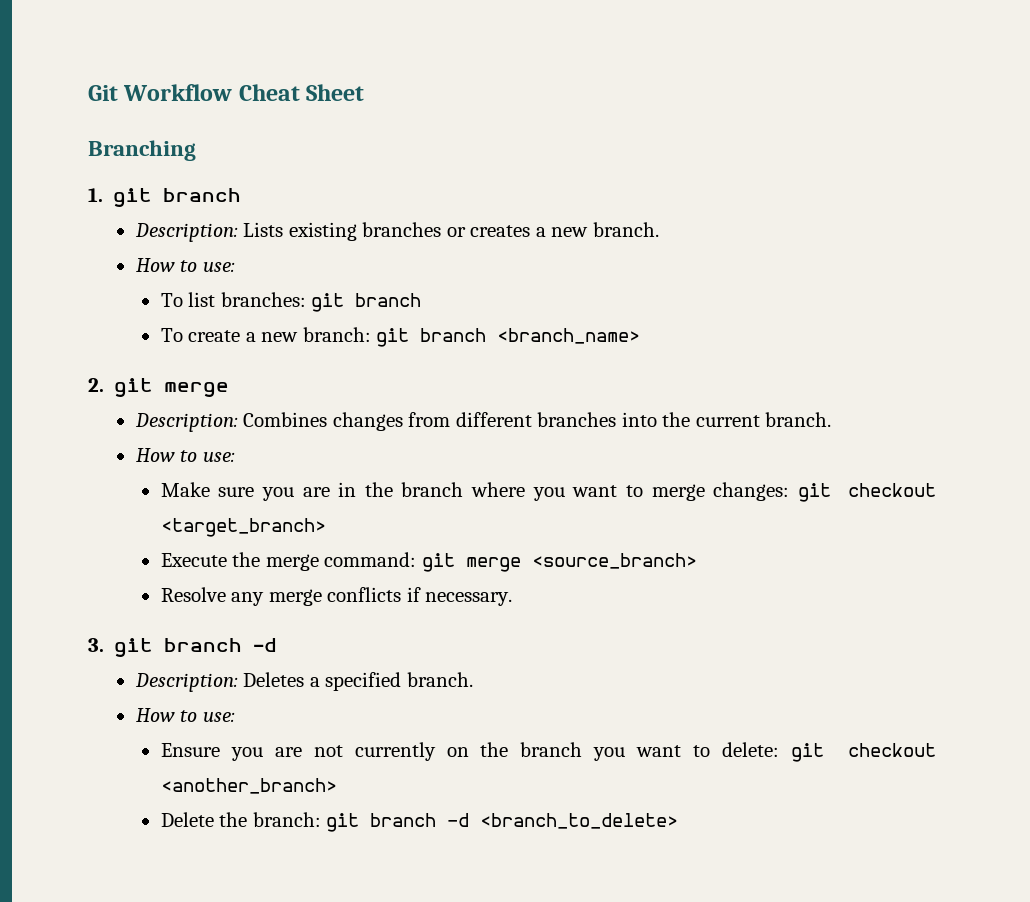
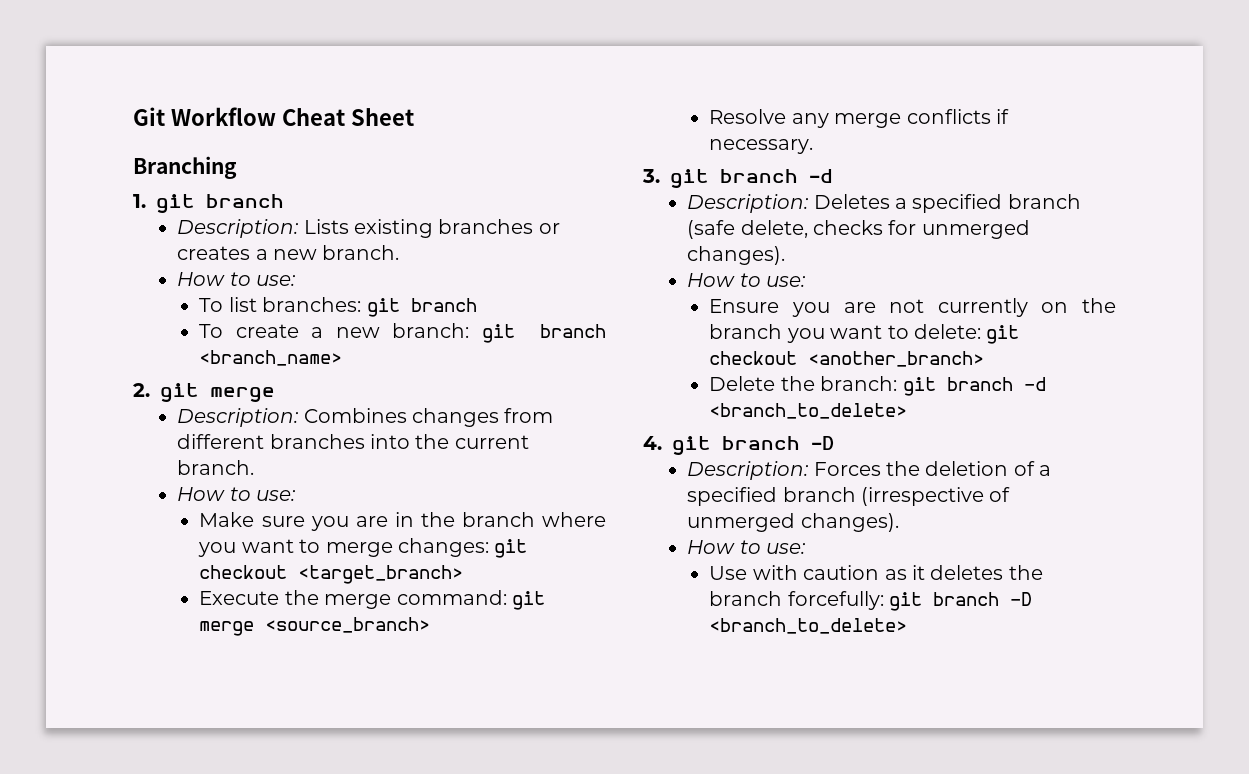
[406,672,473,687] branch. -> [1007,194,1081,209] [687,220,1030,239] [687,246,786,265] branch (safe delete, checks for unmerged changes).
(679, 821) none -> [643,436,835,455] [687,461,1052,480] [687,487,1011,506] [687,513,899,532] [687,540,807,554] [709,565,1043,580] [709,591,1033,611] [709,618,908,634] // 4. git branch -D // Description: Forces the deletion of a specified branch (irrespective of unmerged changes). // How to use: // Use with caution as it deletes the branch forcefully: git branch -D <branch_to_delete>

